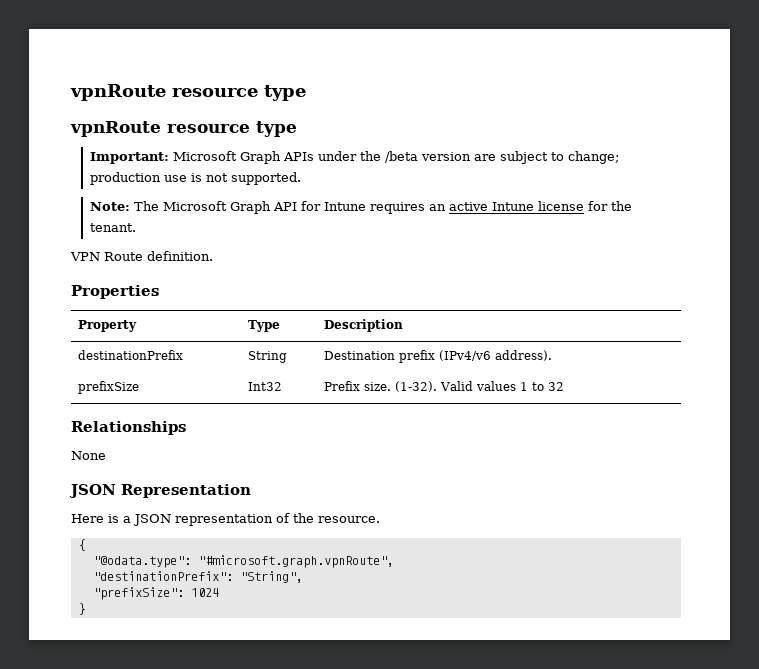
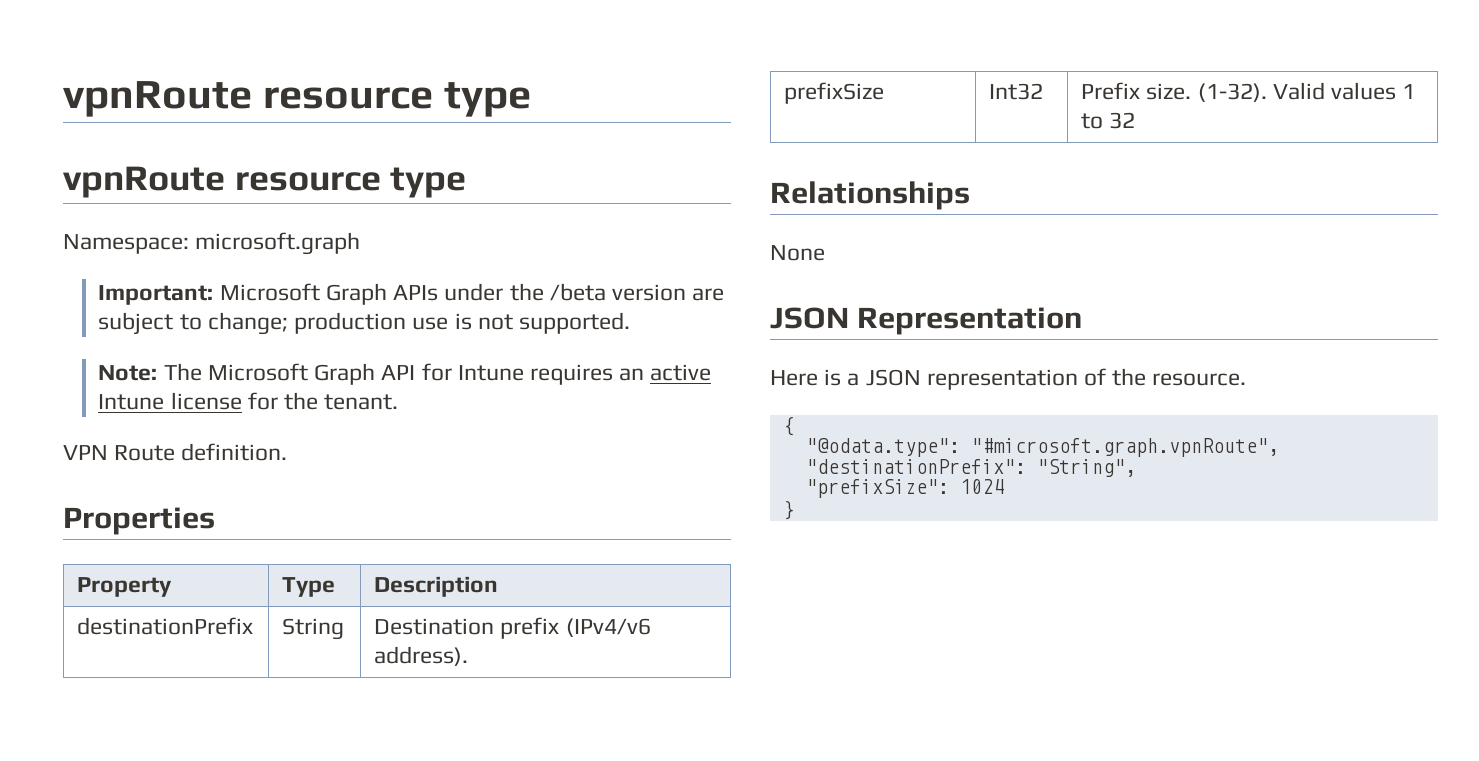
(297, 129) none -> [63,232,361,255] // Namespace: microsoft.graph

